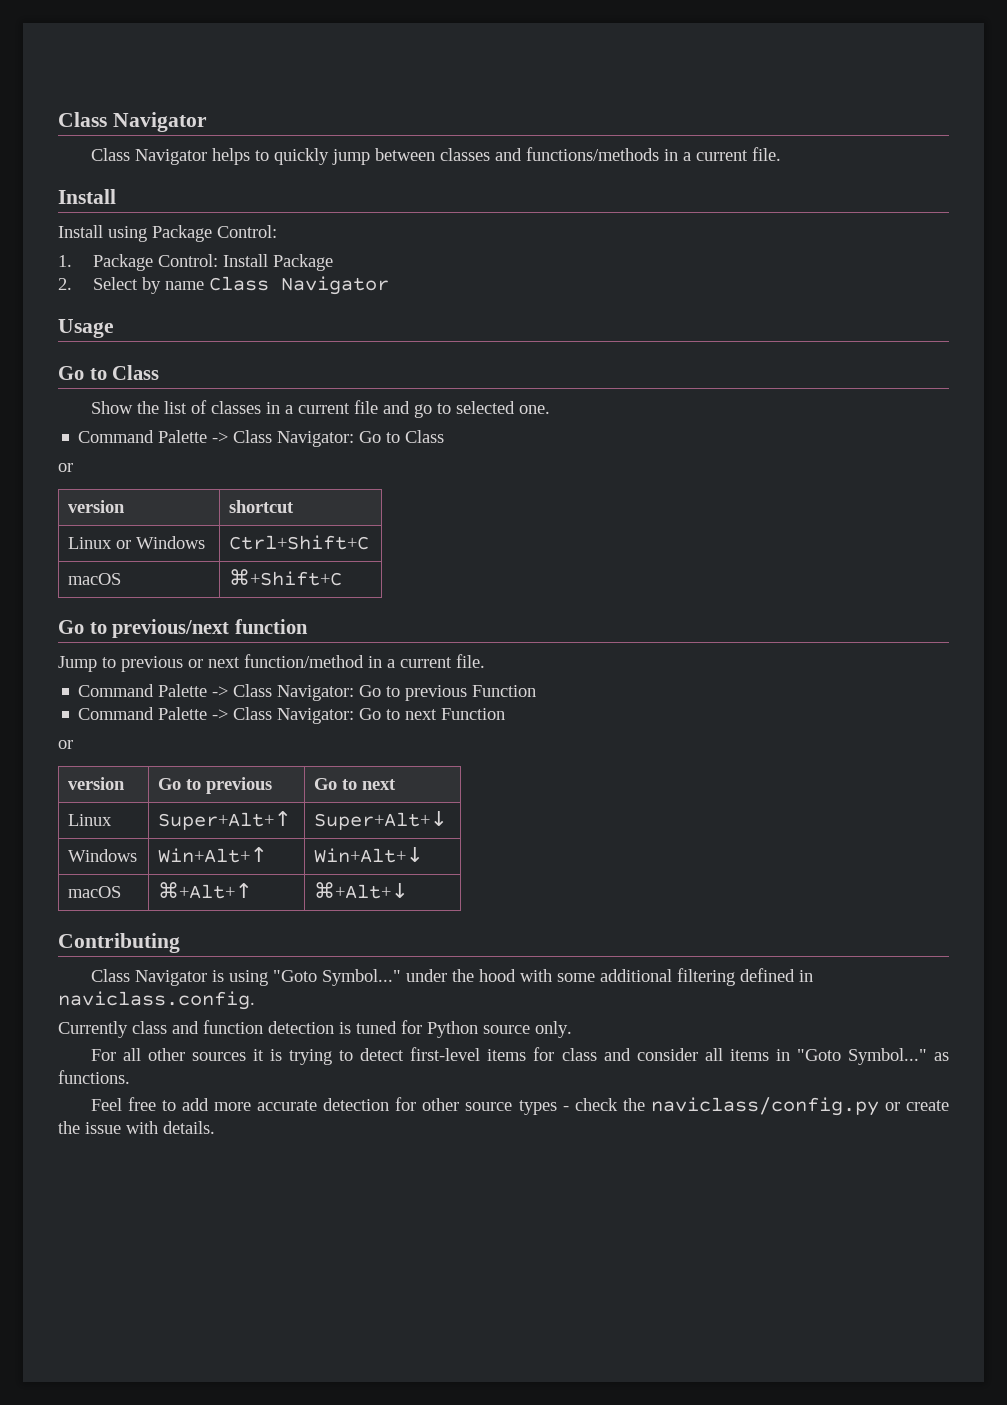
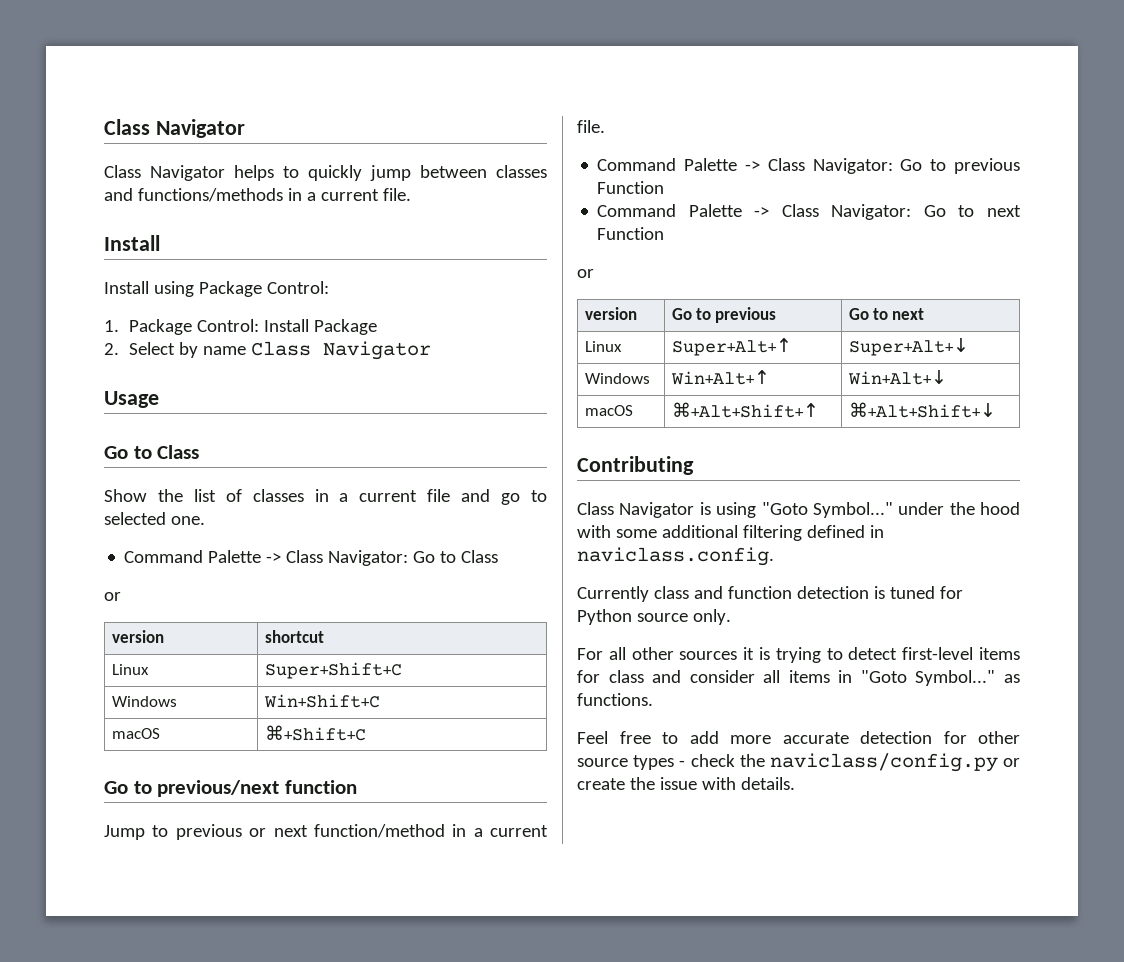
[116,536,206,549] [229,535,370,550] or Windows | Ctrl+Shift+C -> [264,662,402,679] [111,696,177,707] [263,694,380,708] | Super+Shift+C // Windows | Win+Shift+C
[158,882,254,899] [314,882,410,899] ⌘+Alt+↑ | ⌘+Alt+↓ -> [671,402,819,418] [848,402,996,418] ⌘+Alt+Shift+↑ | ⌘+Alt+Shift+↓

